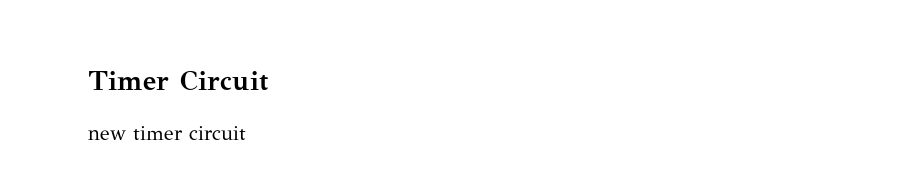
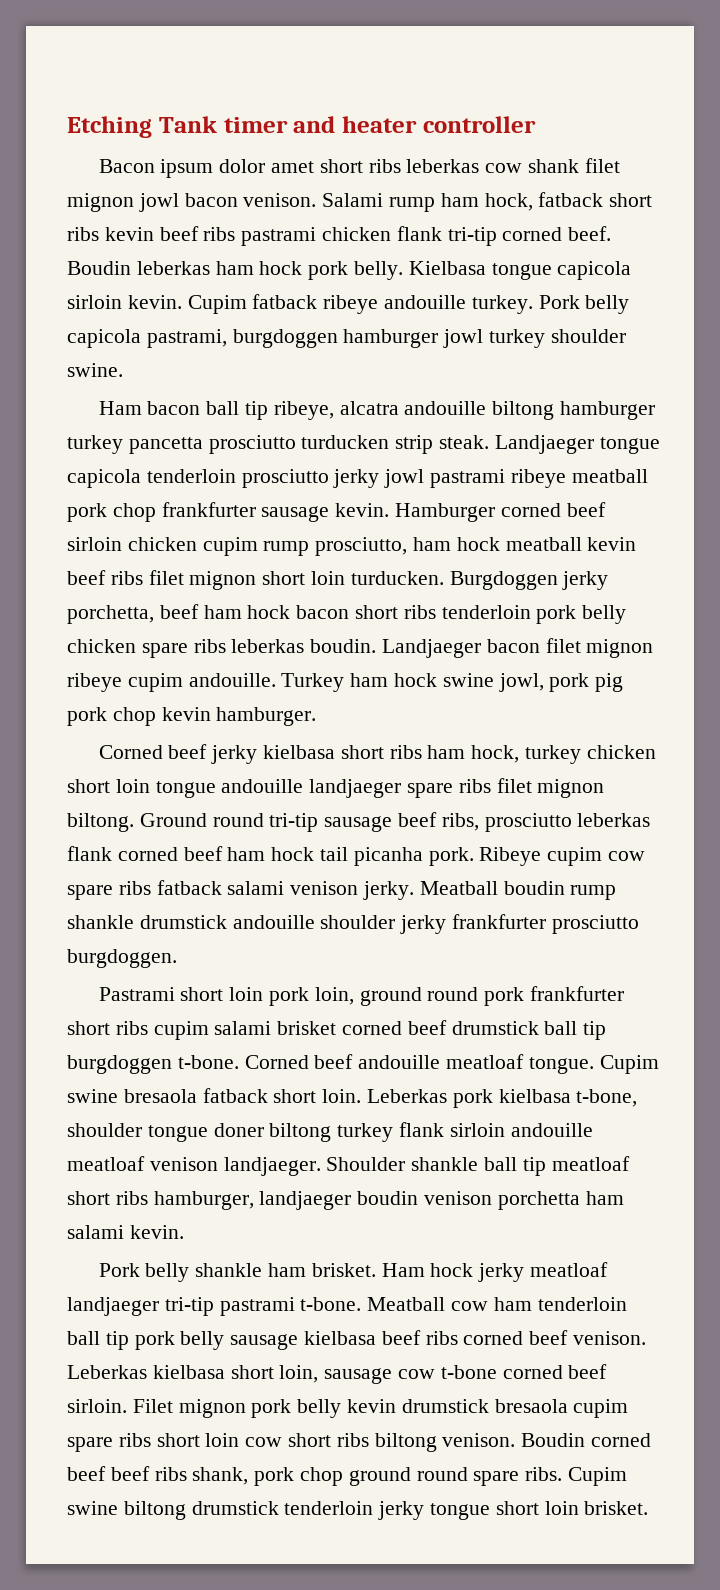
[88,70,268,91] [88,126,246,140] Timer Circuit // new timer circuit -> [67,116,536,138] [98,158,620,178] [67,192,653,212] [67,226,612,246] [67,261,632,280] [67,294,630,314] [67,329,626,348] [67,363,123,377] [98,401,656,420] [67,435,660,454] [67,469,648,488] [67,502,606,522] [67,537,637,556] [67,570,609,590] [67,604,627,624] [67,638,654,658] [67,673,624,692] [67,707,317,726] [98,744,656,764] [67,778,605,798] [67,812,651,832] [67,846,646,866] [67,880,617,900] [67,914,639,934] [67,949,177,968] [98,986,625,1006] [67,1020,607,1040] [67,1054,659,1074] [67,1088,638,1108] [67,1122,593,1142] [67,1156,630,1176] [67,1191,624,1210] [67,1225,184,1239] [98,1262,609,1282] [67,1297,627,1316] [67,1330,647,1350] [67,1364,608,1384] [67,1399,629,1418] [67,1433,652,1452] [67,1466,628,1486] [67,1501,649,1520] Etching Tank timer and heater controller // Bacon ipsum dolor amet short ribs leberkas cow shank filet mignon jowl bacon venison. Salami rump ham hock, fatback short ribs kevin beef ribs pastrami chicken flank tri-tip corned beef. Boudin leberkas ham hock pork belly. Kielbasa tongue capicola sirloin kevin. Cupim fatback ribeye andouille turkey. Pork belly capicola pastrami, burgdoggen hamburger jowl turkey shoulder swine. // Ham bacon ball tip ribeye, alcatra andouille biltong hamburger turkey pancetta prosciutto turducken strip steak. Landjaeger tongue capicola tenderloin prosciutto jerky jowl pastrami ribeye meatball pork chop frankfurter sausage kevin. Hamburger corned beef sirloin chicken cupim rump prosciutto, ham hock meatball kevin beef ribs filet mignon short loin turducken. Burgdoggen jerky porchetta, beef ham hock bacon short ribs tenderloin pork belly chicken spare ribs leberkas boudin. Landjaeger bacon filet mignon ribeye cupim andouille. Turkey ham hock swine jowl, pork pig pork chop kevin hamburger. // Corned beef jerky kielbasa short ribs ham hock, turkey chicken short loin tongue andouille landjaeger spare ribs filet mignon biltong. Ground round tri-tip sausage beef ribs, prosciutto leberkas flank corned beef ham hock tail picanha pork. Ribeye cupim cow spare ribs fatback salami venison jerky. Meatball boudin rump shankle drumstick andouille shoulder jerky frankfurter prosciutto burgdoggen. // Pastrami short loin pork loin, ground round pork frankfurter short ribs cupim salami brisket corned beef drumstick ball tip burgdoggen t-bone. Corned beef andouille meatloaf tongue. Cupim swine bresaola fatback short loin. Leberkas pork kielbasa t-bone, shoulder tongue doner biltong turkey flank sirloin andouille meatloaf venison landjaeger. Shoulder shankle ball tip meatloaf short ribs hamburger, landjaeger boudin venison porchetta ham salami kevin. // Pork belly shankle ham brisket. Ham hock jerky meatloaf landjaeger tri-tip pastrami t-bone. Meatball cow ham tenderloin ball tip pork belly sausage kielbasa beef ribs corned beef venison. Leberkas kielbasa short loin, sausage cow t-bone corned beef sirloin. Filet mignon pork belly kevin drumstick bresaola cupim spare ribs short loin cow short ribs biltong venison. Boudin corned beef beef ribs shank, pork chop ground round spare ribs. Cupim swine biltong drumstick tenderloin jerky tongue short loin brisket.

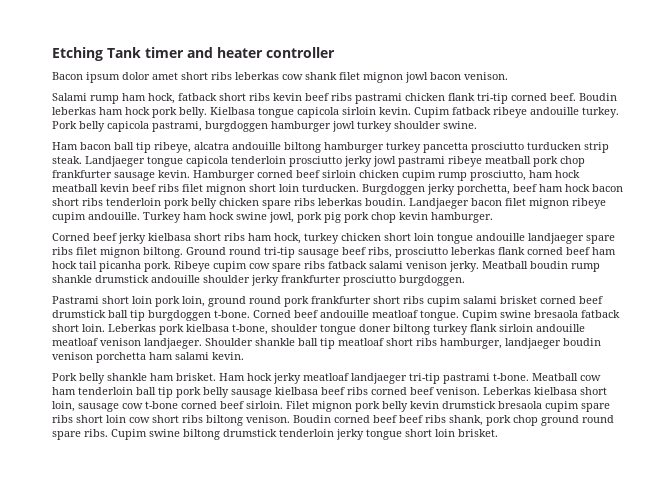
(317, 200) none -> (508, 76) //

